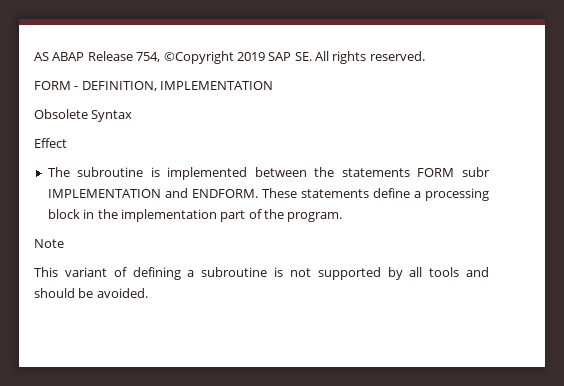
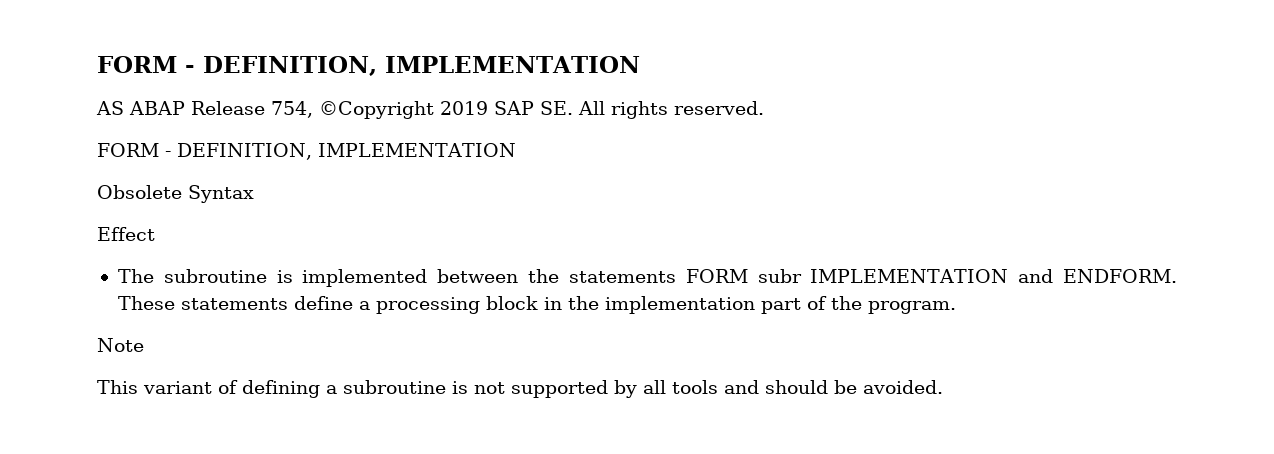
(34, 56) none -> [97,56,640,76] FORM - DEFINITION, IMPLEMENTATION //

